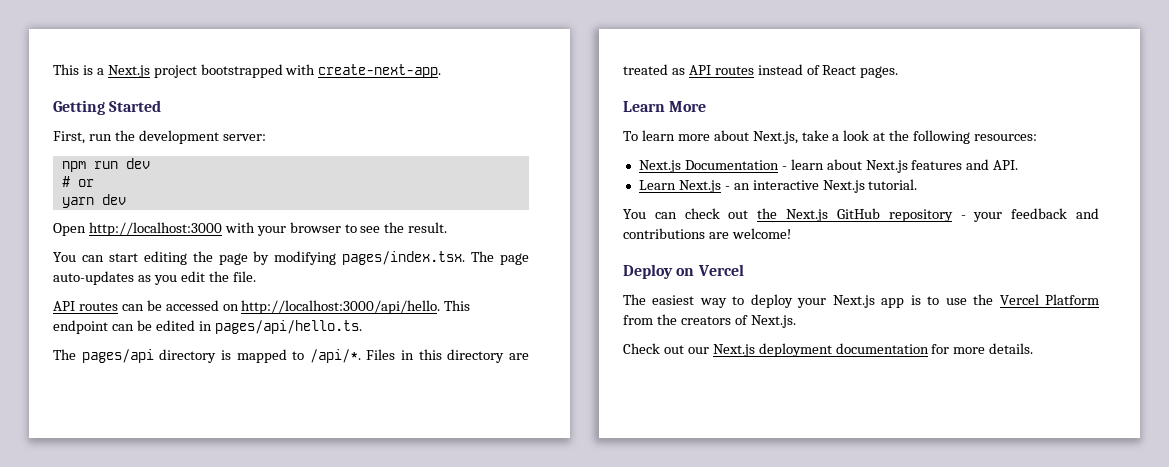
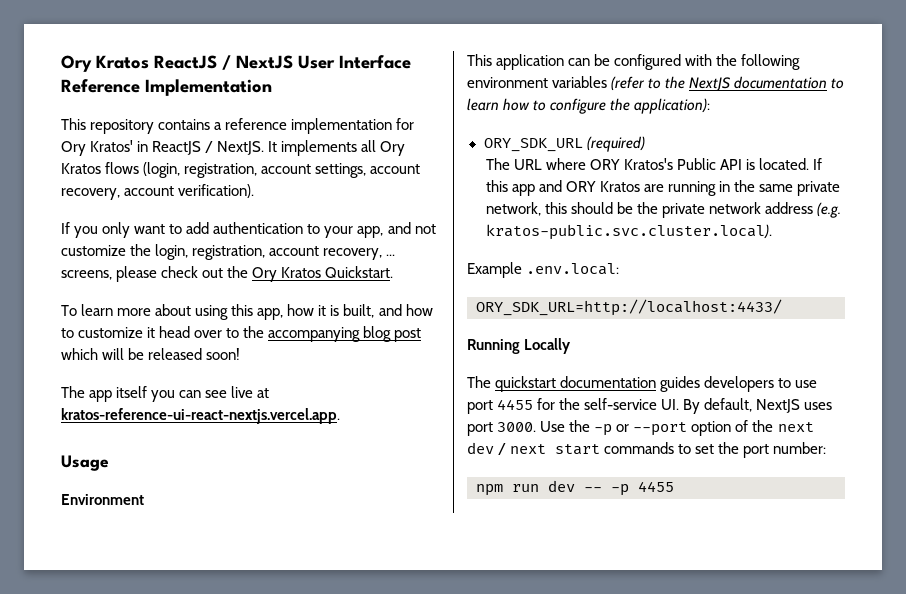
[53,64,442,78] [53,100,162,115] [53,130,266,144] [61,158,150,172] [61,176,94,187] [61,194,126,208] [53,222,448,236] [53,251,529,265] [53,271,256,285] [53,300,471,314] [53,320,362,334] [53,349,529,363] [623,64,899,78] [623,101,707,112] [623,130,1038,144] [638,159,1019,173] [638,179,918,193] [623,208,1099,222] [623,228,791,239] [623,264,744,279] [623,294,1099,308] [623,314,796,328] [623,343,1034,357] This is a Next.js project bootstrapped with create-next-app. // Getting Started // First, run the development server: // npm run dev // # or // yarn dev // Open http://localhost:3000 with your browser to see the result. // You can start editing the page by modifying pages/index.tsx. The page auto-updates as you edit the file. // API routes can be accessed on http://localhost:3000/api/hello. This endpoint can be edited in pages/api/hello.ts. // The pages/api directory is mapped to /api/*. Files in this directory are treated as API routes instead of React pages. // Learn More // To learn more about Next.js, take a look at the following resources: // Next.js Documentation - learn about Next.js features and API. // Learn Next.js - an interactive Next.js tutorial. // You can check out the Next.js GitHub repository - your feedback and contributions are welcome! // Deploy on Vercel // The easiest way to deploy your Next.js app is to use the Vercel Platform from the creators of Next.js. // Check out our Next.js deployment documentation for more details. -> [61,55,411,72] [61,79,272,96] [61,118,415,134] [61,140,406,156] [61,162,421,178] [61,184,255,200] [61,222,436,238] [61,244,396,260] [61,266,394,282] [61,304,433,320] [61,326,422,342] [61,348,241,360] [61,386,270,402] [61,408,340,424] [61,455,109,471] [61,494,144,505] [467,54,801,70] [467,76,845,91] [467,98,711,114] [483,136,645,152] [485,158,823,170] [485,180,841,196] [485,202,842,218] [485,224,772,240] [467,262,620,278] [476,299,782,316] [467,338,572,354] [467,376,818,392] [467,398,833,414] [467,420,814,436] [467,442,827,458] [476,480,674,496] Ory Kratos ReactJS / NextJS User Interface Reference Implementation // This repository contains a reference implementation for Ory Kratos' in ReactJS / NextJS. It implements all Ory Kratos flows (login, registration, account settings, account recovery, account verification). // If you only want to add authentication to your app, and not customize the login, registration, account recovery, ... screens, please check out the Ory Kratos Quickstart. // To learn more about using this app, how it is built, and how to customize it head over to the accompanying blog post which will be released soon! // The app itself you can see live at kratos-reference-ui-react-nextjs.vercel.app. // Usage // Environment // This application can be configured with the following environment variables (refer to the NextJS documentation to learn how to configure the application): // ORY_SDK_URL (required) // The URL where ORY Kratos's Public API is located. If this app and ORY Kratos are running in the same private network, this should be the private network address (e.g. kratos-public.svc.cluster.local). // Example .env.local: // ORY_SDK_URL=http://localhost:4433/ // Running Locally // The quickstart documentation guides developers to use port 4455 for the self-service UI. By default, NextJS uses port 3000. Use the -p or --port option of the next dev / next start commands to set the port number: // npm run dev -- -p 4455

